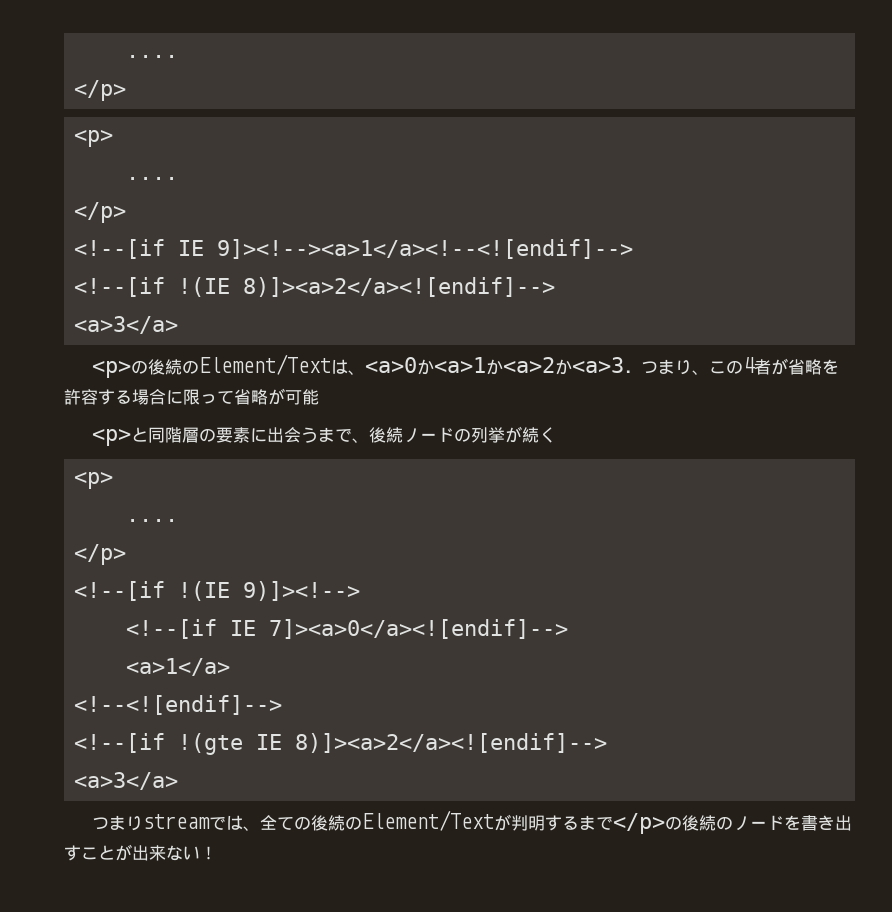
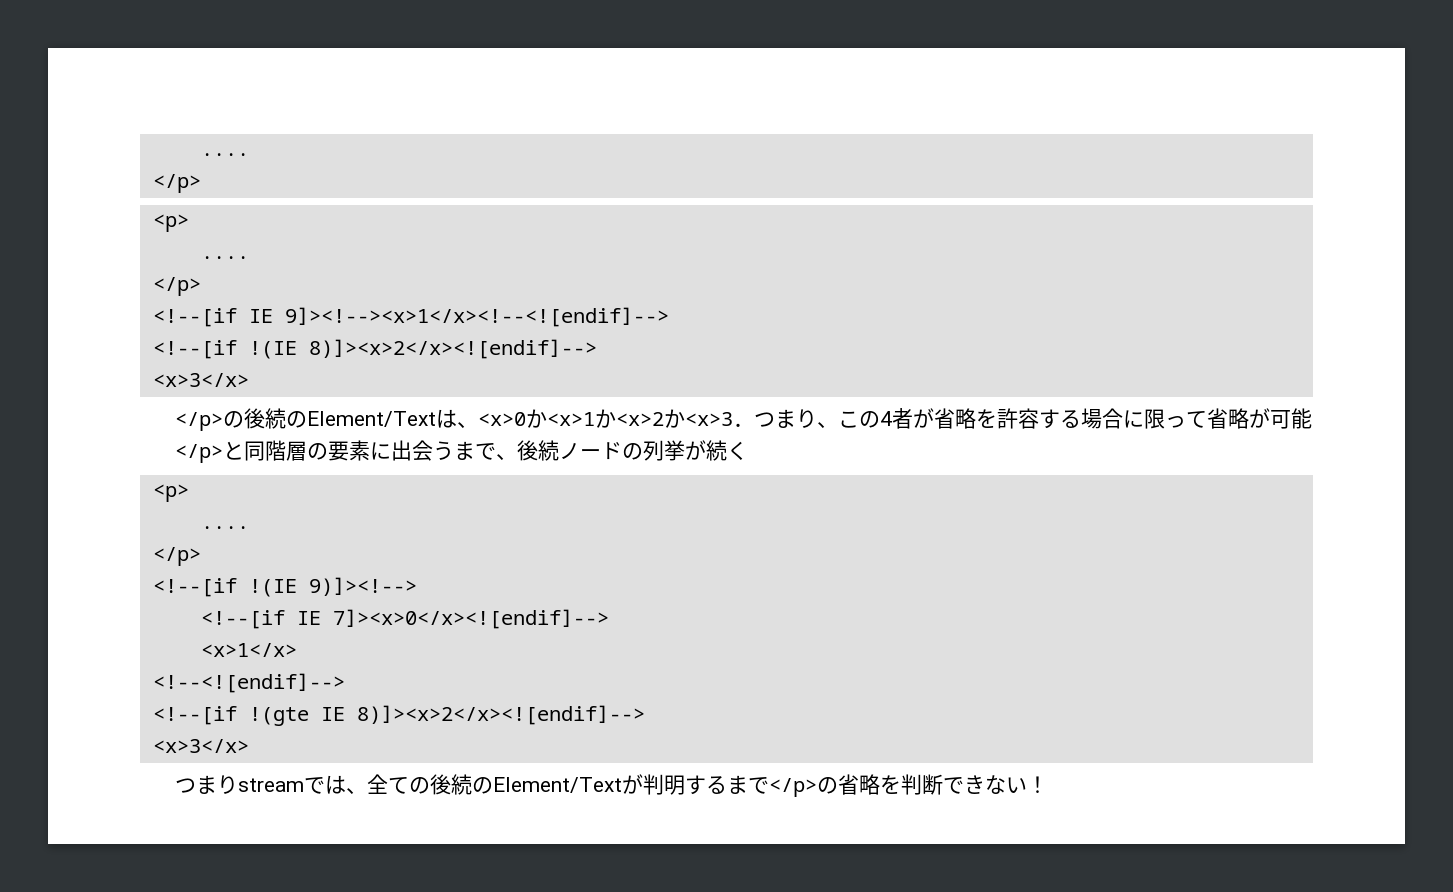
[217,239,634,259] [74,277,556,297] [74,316,179,334] [91,361,131,378] 9]><!--><a>1</a><!--<![endif]--> // <!--[if !(IE 8)]><a>2</a><![endif]--> // <a>3</a> // <p> -> [284,307,669,327] [152,339,597,359] [152,373,249,387] [174,412,223,431] 9]><!--><x>1</x><!--<![endif]--> // <!--[if !(IE 8)]><x>2</x><![endif]--> // <x>3</x> // </p>
[364,357,624,375] <a>0か<a>1か<a>2か<a>3 -> [477,409,733,428] <x>0か<x>1か<x>2か<x>3
[91,429,131,446] <p> -> [174,444,223,463] </p>
[269,619,569,639] [126,658,231,676] 7]><a>0</a><![endif]--> // <a>1</a> -> [332,609,609,629] [200,643,297,657] 7]><x>0</x><![endif]--> // <x>1</x>
[295,733,608,753] [74,772,179,790] 8)]><a>2</a><![endif]--> // <a>3</a> -> [356,705,645,725] [152,739,249,753] 8)]><x>2</x><![endif]--> // <x>3</x>
[681,815,852,831] [64,844,166,861] 後続のノードを書き出すことが出来 -> [837,774,985,795] 省略を判断でき

